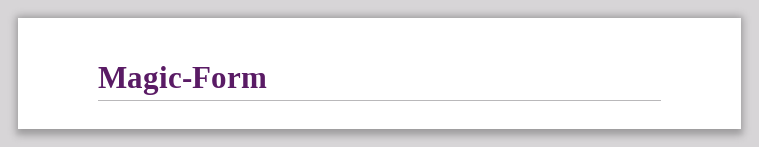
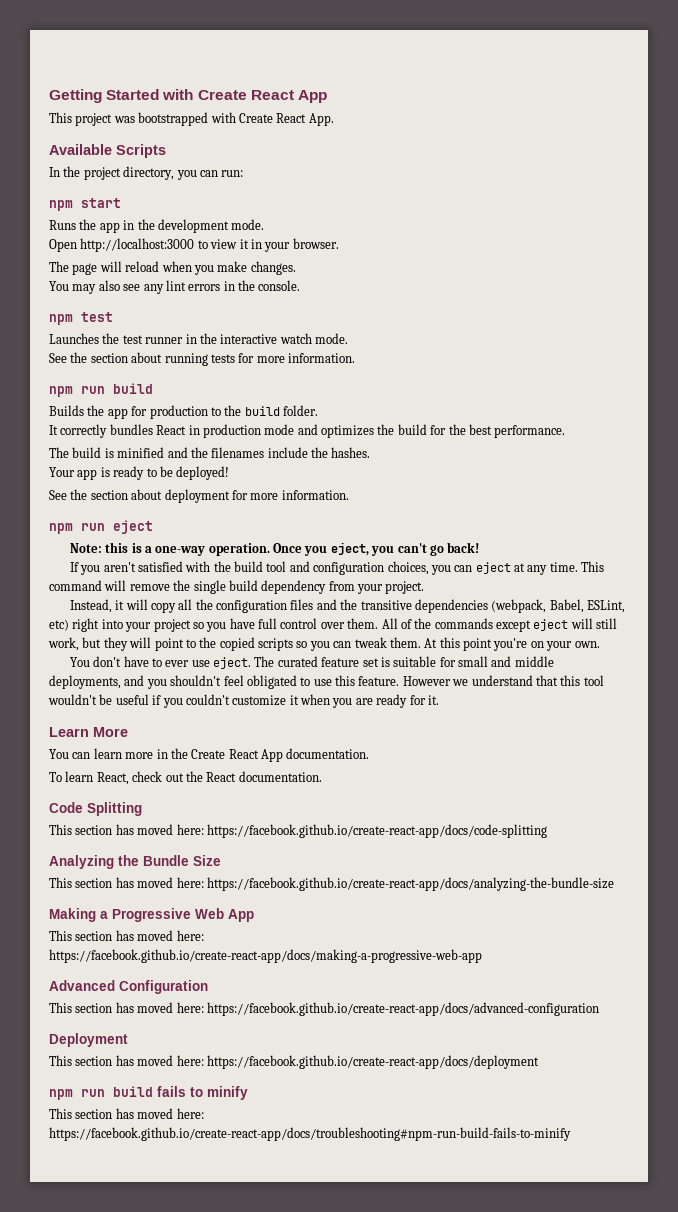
[98,66,267,95] Magic-Form -> [49,89,327,103] [49,112,334,126] [49,144,166,158] [49,166,244,180] [49,198,121,211] [49,219,265,233] [49,238,339,252] [49,261,296,275] [49,280,301,294] [49,312,113,325] [49,333,348,344] [49,352,355,366] [49,383,153,397] [49,405,318,419] [49,424,566,438] [49,447,371,458] [49,466,230,480] [49,489,349,503] [49,520,153,534] [69,542,480,556] [69,561,605,575] [49,580,425,594] [69,599,626,613] [49,618,618,632] [48,637,600,651] [69,656,554,669] [49,675,604,689] [48,694,439,708] [49,727,128,737] [49,748,370,762] [49,771,322,785] [49,802,142,816] [49,824,547,838] [49,855,221,869] [49,877,614,891] [49,908,254,922] [49,930,204,941] [49,949,482,963] [49,980,208,994] [49,1002,599,1016] [49,1033,128,1047] [49,1055,539,1069] [49,1086,248,1100] [49,1108,204,1119] [49,1127,571,1141] Getting Started with Create React App // This project was bootstrapped with Create React App. // Available Scripts // In the project directory, you can run: // npm start // Runs the app in the development mode. // Open http://localhost:3000 to view it in your browser. // The page will reload when you make changes. // You may also see any lint errors in the console. // npm test // Launches the test runner in the interactive watch mode. // See the section about running tests for more information. // npm run build // Builds the app for production to the build folder. // It correctly bundles React in production mode and optimizes the build for the best performance. // The build is minified and the filenames include the hashes. // Your app is ready to be deployed! // See the section about deployment for more information. // npm run eject // Note: this is a one-way operation. Once you eject, you can't go back! // If you aren't satisfied with the build tool and configuration choices, you can eject at any time. This command will remove the single build dependency from your project. // Instead, it will copy all the configuration files and the transitive dependencies (webpack, Babel, ESLint, etc) right into your project so you have full control over them. All of the commands except eject will still work, but they will point to the copied scripts so you can tweak them. At this point you're on your own. // You don't have to ever use eject. The curated feature set is suitable for small and middle deployments, and you shouldn't feel obligated to use this feature. However we understand that this tool wouldn't be useful if you couldn't customize it when you are ready for it. // Learn More // You can learn more in the Create React App documentation. // To learn React, check out the React documentation. // Code Splitting // This section has moved here: https://facebook.github.io/create-react-app/docs/code-splitting // Analyzing the Bundle Size // This section has moved here: https://facebook.github.io/create-react-app/docs/analyzing-the-bundle-size // Making a Progressive Web App // This section has moved here: https://facebook.github.io/create-react-app/docs/making-a-progressive-web-app // Advanced Configuration // This section has moved here: https://facebook.github.io/create-react-app/docs/advanced-configuration // Deployment // This section has moved here: https://facebook.github.io/create-react-app/docs/deployment // npm run build fails to minify // This section has moved here: https://facebook.github.io/create-react-app/docs/troubleshooting#npm-run-build-fails-to-minify

